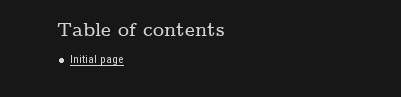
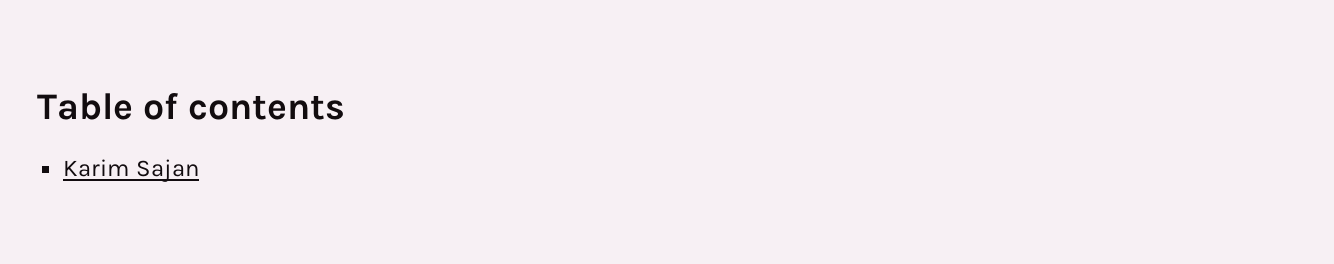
[69,55,124,65] Initial page -> [63,159,199,182] Karim Sajan

